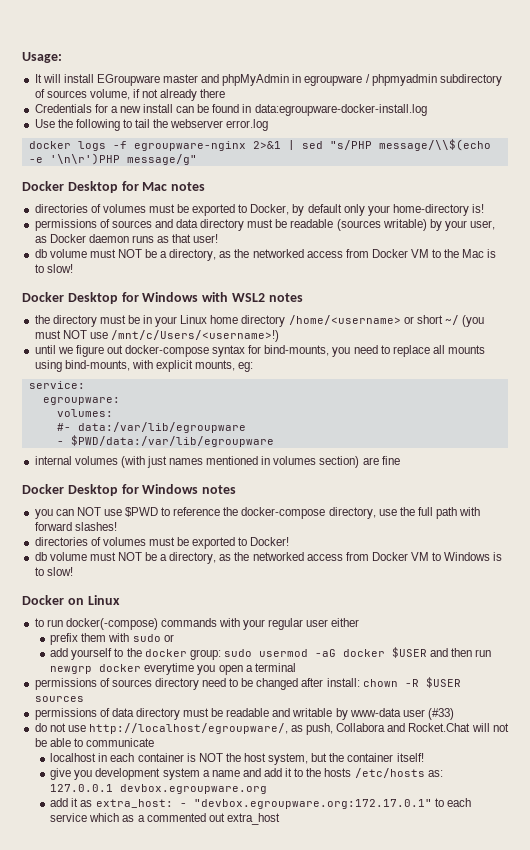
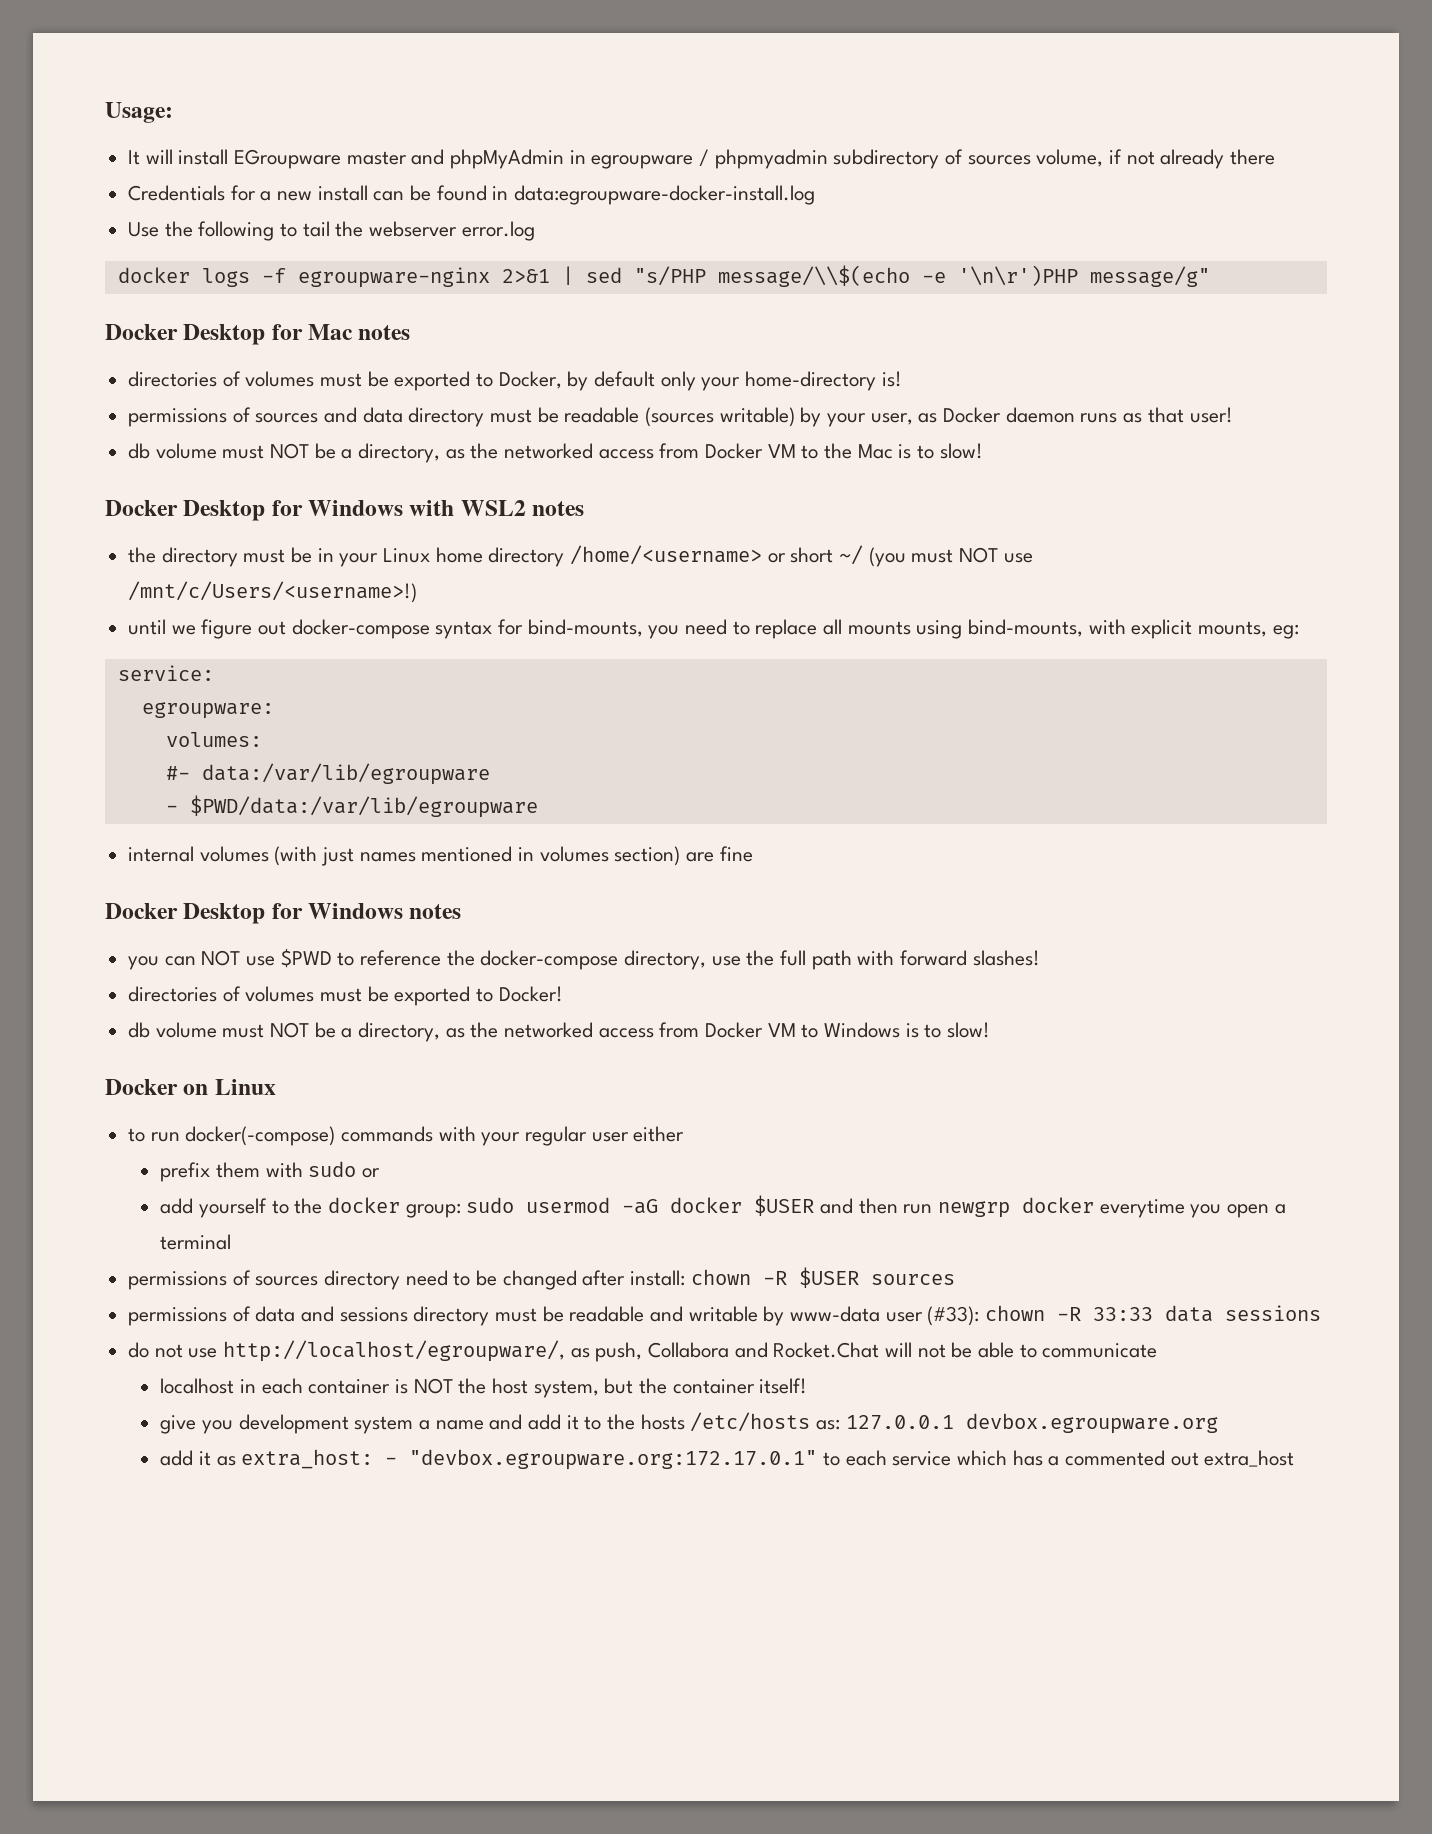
(134, 712) none -> [301,1306,408,1322] and sessions
[427,708,454,720] (#33) -> [927,1305,1322,1326] (#33): chown -R 33:33 data sessions
[122,815,135,822] as -> [1012,1450,1043,1466] has

